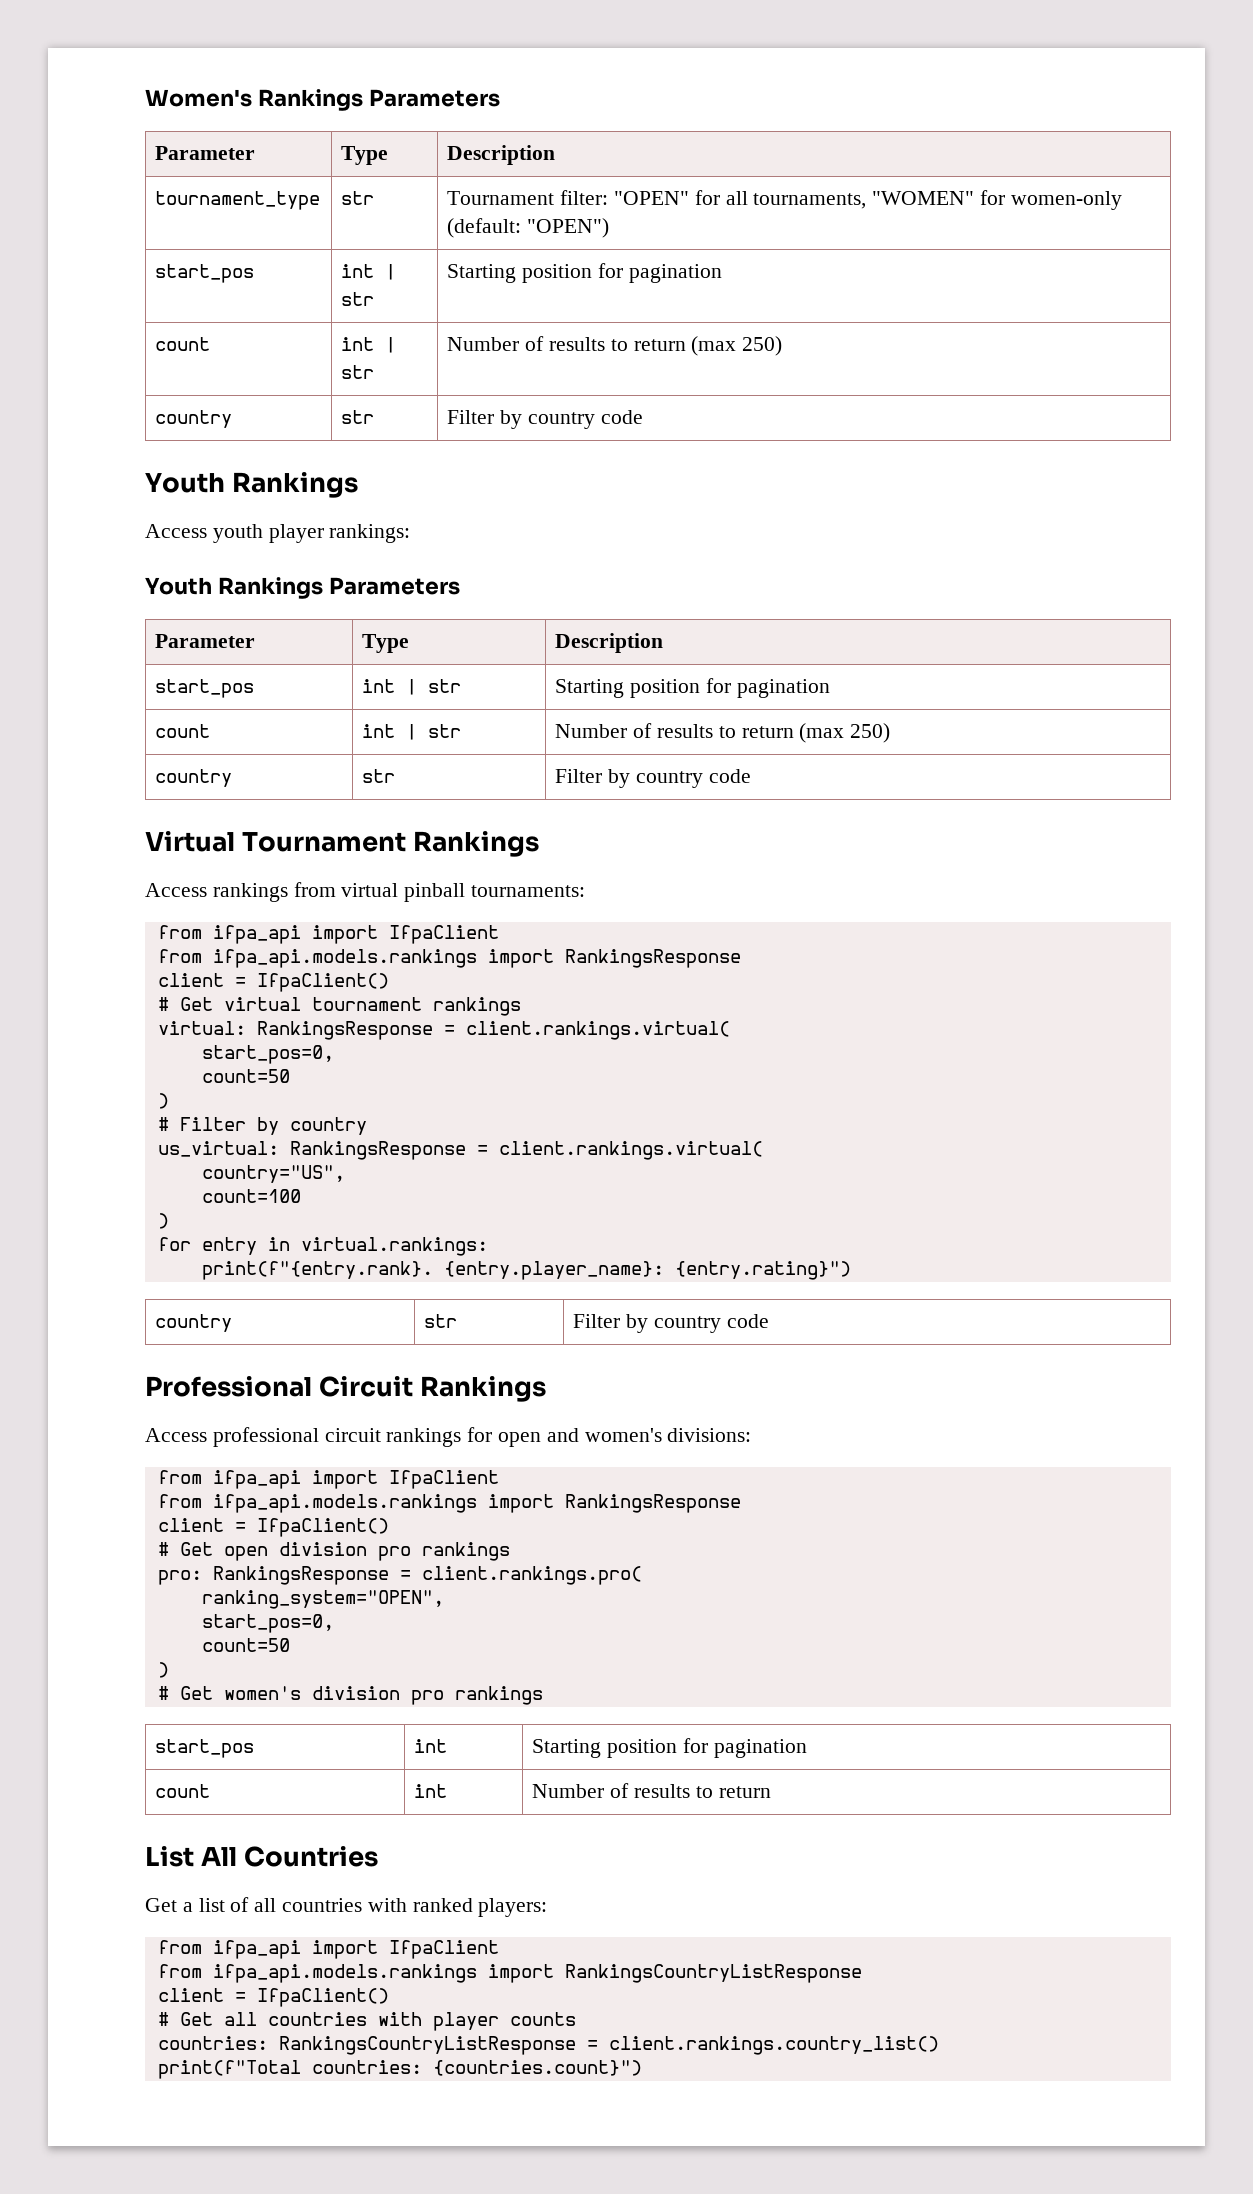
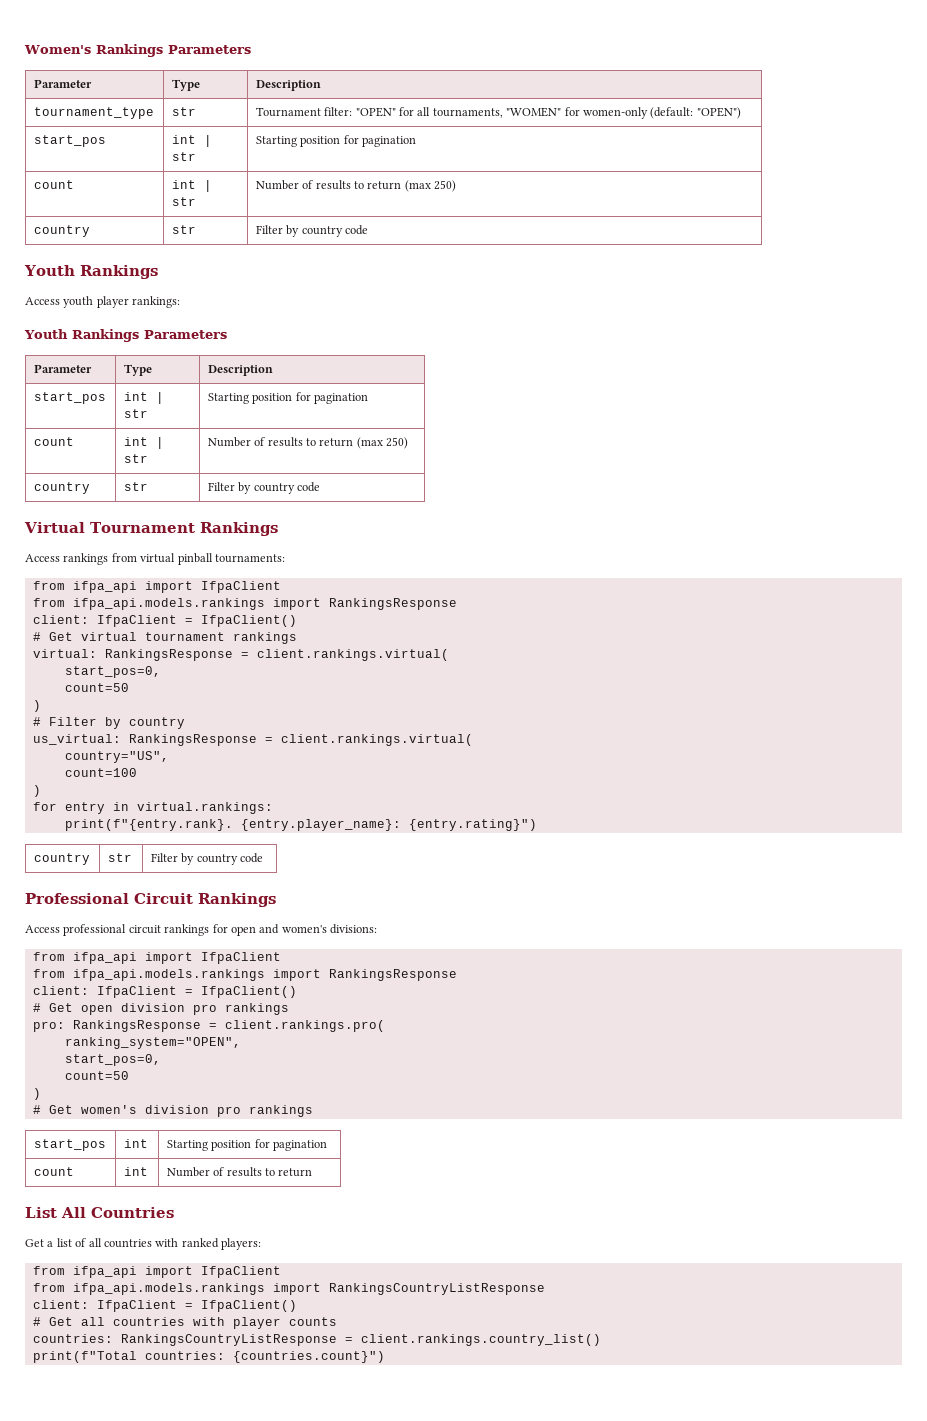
[157,973,224,987] client -> [32,615,177,627] client: IfpaClient
[157,1518,224,1532] client -> [32,986,177,998] client: IfpaClient
[157,1988,224,2002] client -> [32,1300,177,1312] client: IfpaClient

